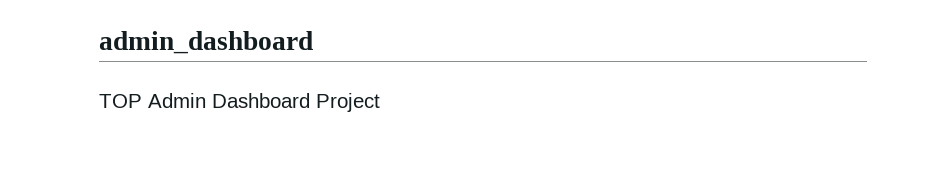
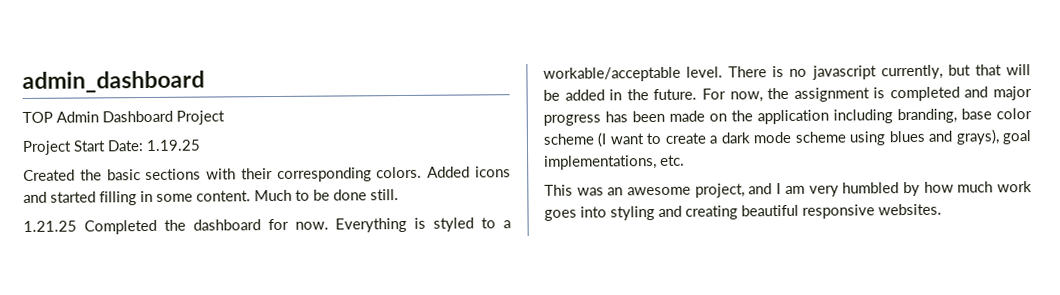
(380, 102) none -> [22,139,201,155] [23,166,511,182] [23,189,399,206] [23,217,511,235] [543,64,1031,82] [543,86,1032,103] [543,108,1032,126] [543,129,1031,148] [544,154,685,170] [544,181,1032,198] [544,203,942,221] // Project Start Date: 1.19.25 // Created the basic sections with their corresponding colors. Added icons and started filling in some content. Much to be done still. // 1.21.25 Completed the dashboard for now. Everything is styled to a workable/acceptable level. There is no javascript currently, but that will be added in the future. For now, the assignment is completed and major progress has been made on the application including branding, base color scheme (I want to create a dark mode scheme using blues and grays), goal implementations, etc. // This was an awesome project, and I am very humbled by how much work goes into styling and creating beautiful responsive websites.

